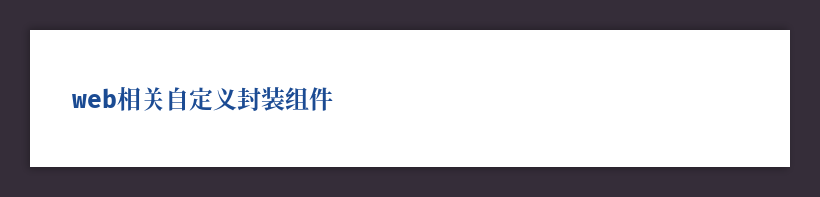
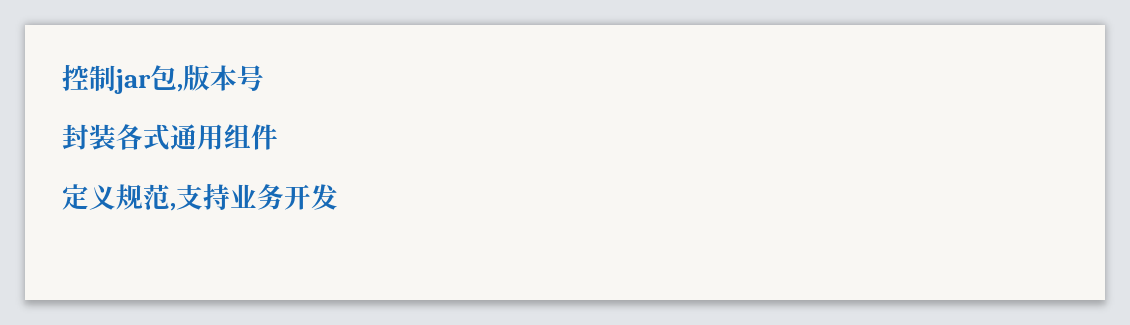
[72,87,333,111] web相关自定义封装组件 -> [62,64,264,94] [62,124,278,151] [62,183,338,211] 控制jar包,版本号 // 封装各式通用组件 // 定义规范,支持业务开发

